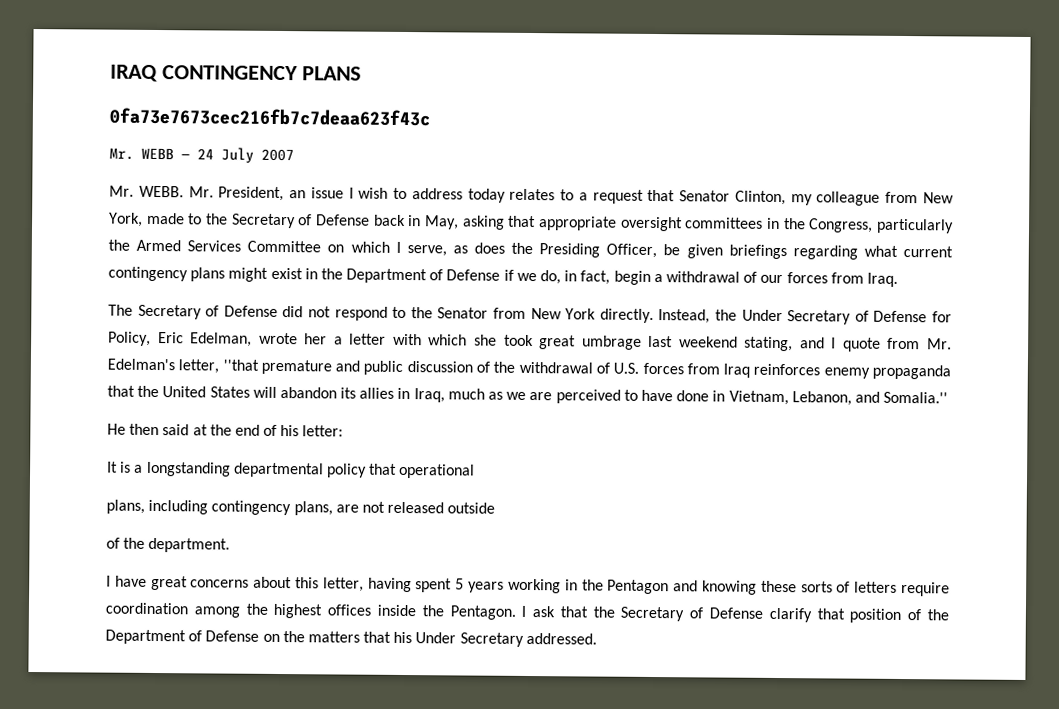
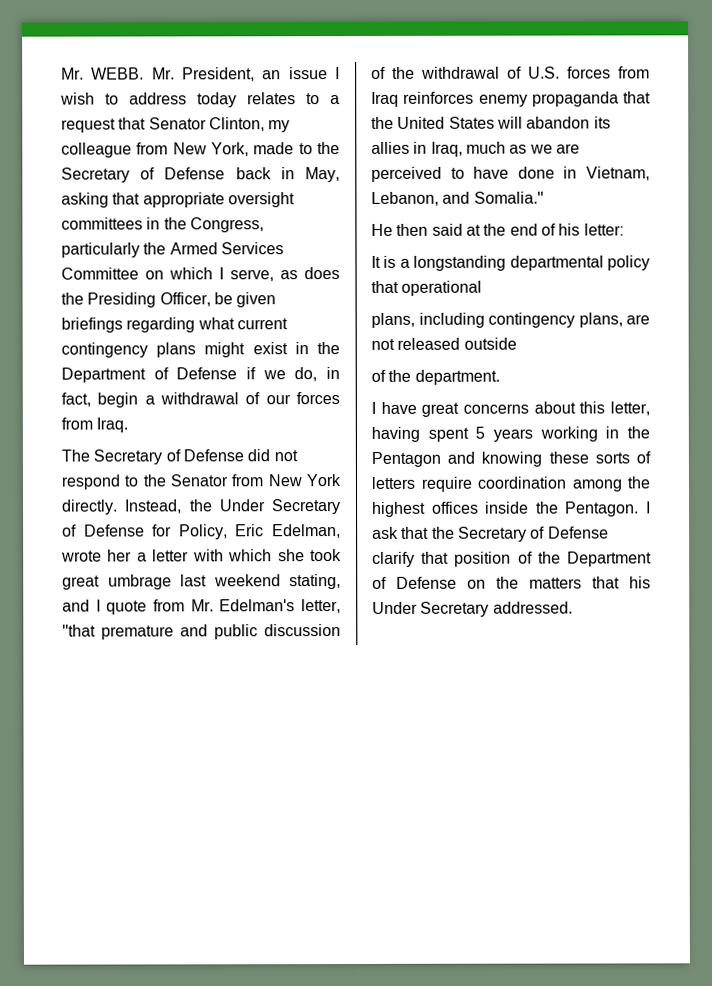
[110,64,361,83] [109,107,430,127] [109,147,294,163] IRAQ CONTINGENCY PLANS // 0fa73e7673cec216fb7c7deaa623f43c // Mr. WEBB — 24 July 2007 // -> (61, 73) none

